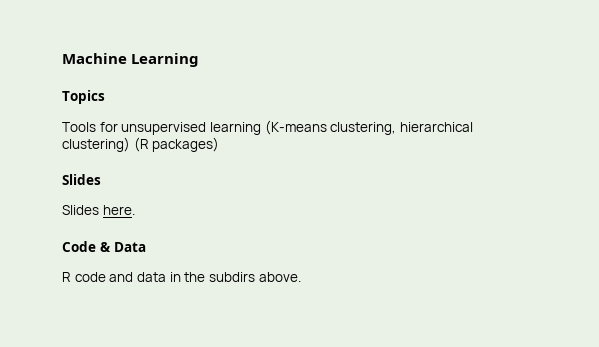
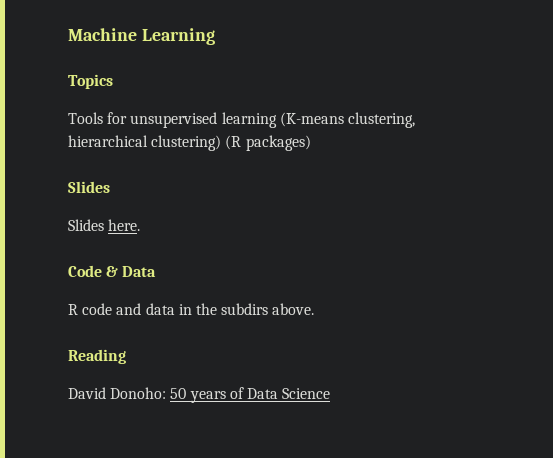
(301, 277) none -> [68,349,126,364] [68,387,331,403] // Reading // David Donoho: 50 years of Data Science

